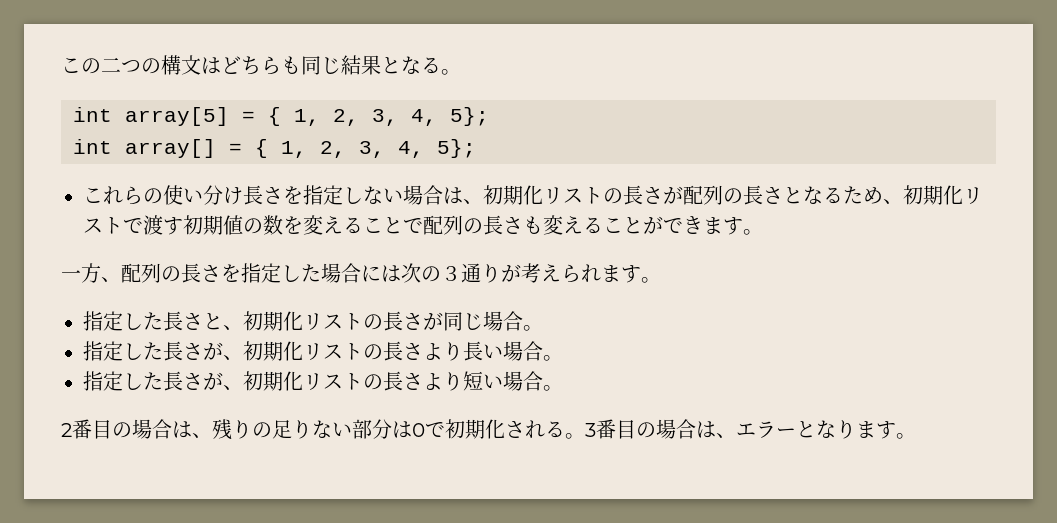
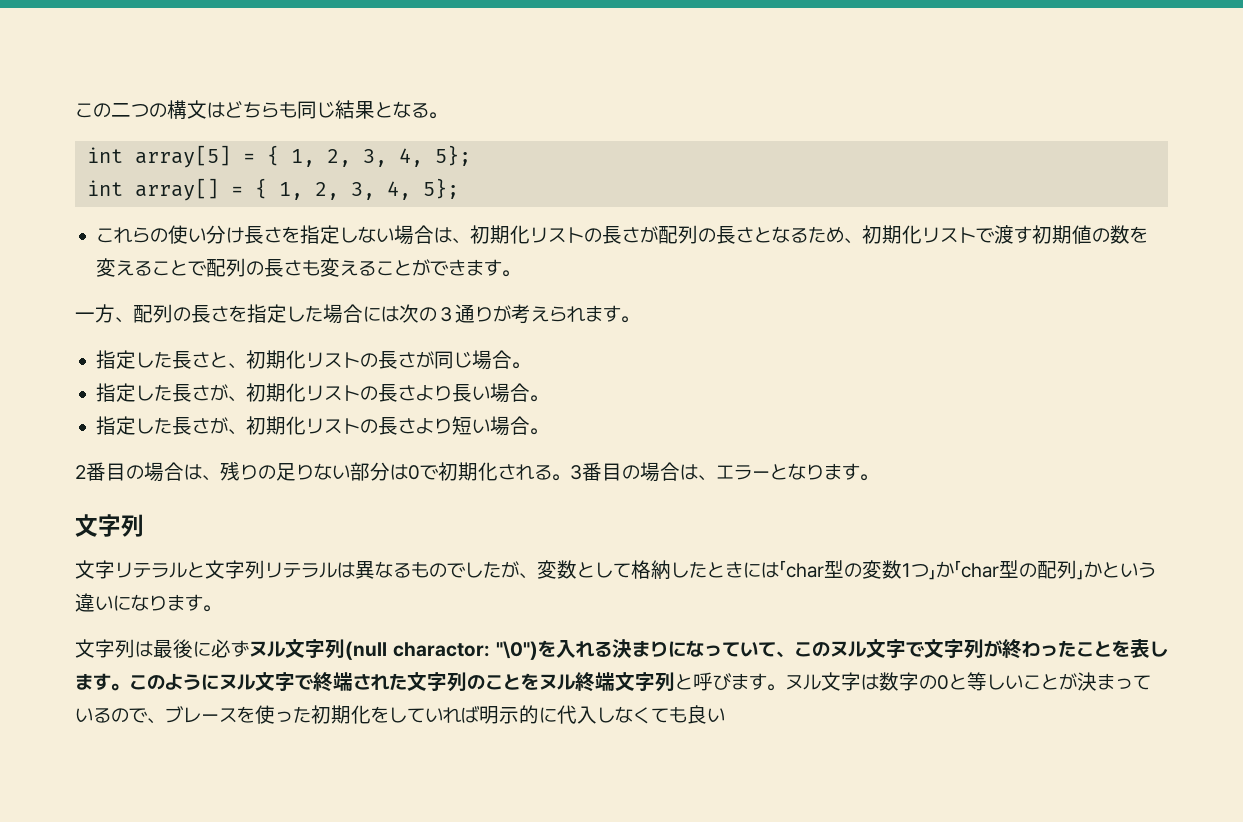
(916, 436) none -> [75,514,144,537] [75,560,1156,580] [75,593,221,612] [75,638,1168,660] [75,672,1151,692] [75,705,725,724] // 文字列 // 文字リテラルと文字列リテラルは異なるものでしたが、変数として格納したときには「char型の変数1つ」か「char型の配列」かという違いになります。 // 文字列は最後に必ずヌル文字列(null charactor: "\0")を入れる決まりになっていて、このヌル文字で文字列が終わったことを表します。このようにヌル文字で終端された文字列のことをヌル終端文字列と呼びます。ヌル文字は数字の0と等しいことが決まっているので、ブレースを使った初期化をしていれば明示的に代入しなくても良い

